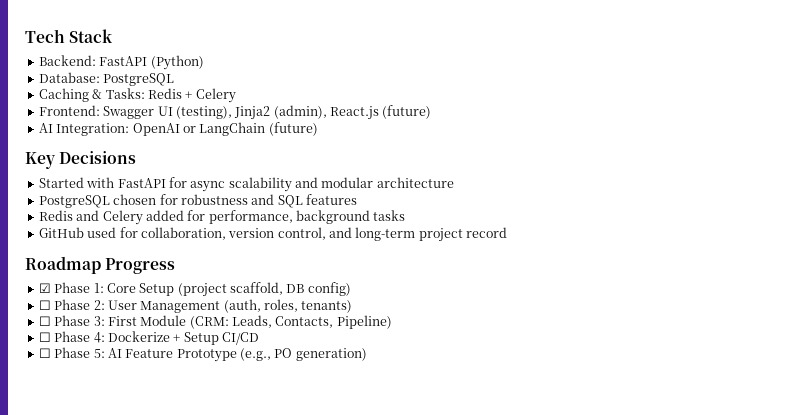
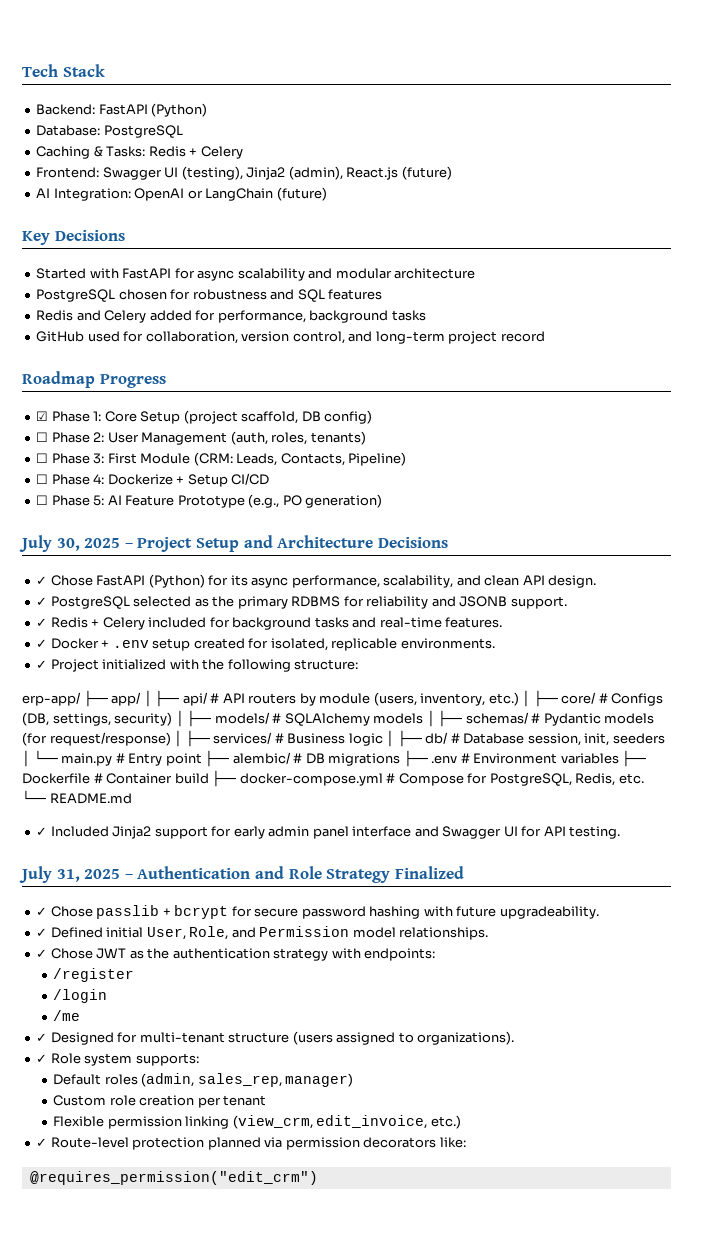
(367, 354) none -> [19,535,448,552] [36,574,597,588] [36,596,567,609] [36,617,503,630] [36,638,495,651] [36,659,359,672] [22,690,664,707] [22,710,655,727] [22,730,665,747] [22,750,647,767] [22,770,644,787] [22,790,132,804] [36,826,621,839] [19,866,464,883] [36,905,599,919] [36,926,489,940] [36,948,436,961] [53,968,135,982] [53,989,108,1003] [53,1010,81,1021] [36,1031,515,1045] [36,1053,199,1066] [53,1073,354,1087] [53,1095,267,1108] [53,1115,461,1129] [36,1137,466,1150] [29,1171,318,1185] // July 30, 2025 – Project Setup and Architecture Decisions // ✓ Chose FastAPI (Python) for its async performance, scalability, and clean API design. // ✓ PostgreSQL selected as the primary RDBMS for reliability and JSONB support. // ✓ Redis + Celery included for background tasks and real-time features. // ✓ Docker + .env setup created for isolated, replicable environments. // ✓ Project initialized with the following structure: // erp-app/ ├── app/ │ ├── api/ # API routers by module (users, inventory, etc.) │ ├── core/ # Configs (DB, settings, security) │ ├── models/ # SQLAlchemy models │ ├── schemas/ # Pydantic models (for request/response) │ ├── services/ # Business logic │ ├── db/ # Database session, init, seeders │ └── main.py # Entry point ├── alembic/ # DB migrations ├── .env # Environment variables ├── Dockerfile # Container build ├── docker-compose.yml # Compose for PostgreSQL, Redis, etc. └── README.md // ✓ Included Jinja2 support for early admin panel interface and Swagger UI for API testing. // July 31, 2025 – Authentication and Role Strategy Finalized // ✓ Chose passlib + bcrypt for secure password hashing with future upgradeability. // ✓ Defined initial User, Role, and Permission model relationships. // ✓ Chose JWT as the authentication strategy with endpoints: // /register // /login // /me // ✓ Designed for multi-tenant structure (users assigned to organizations). // ✓ Role system supports: // Default roles (admin, sales_rep, manager) // Custom role creation per tenant // Flexible permission linking (view_crm, edit_invoice, etc.) // ✓ Route-level protection planned via permission decorators like: // @requires_permission("edit_crm")

